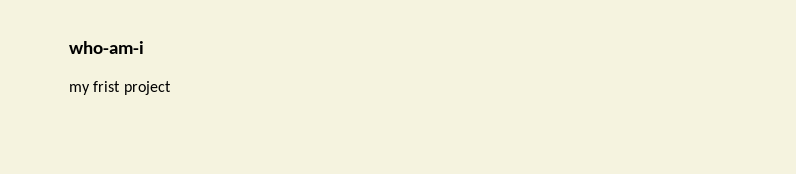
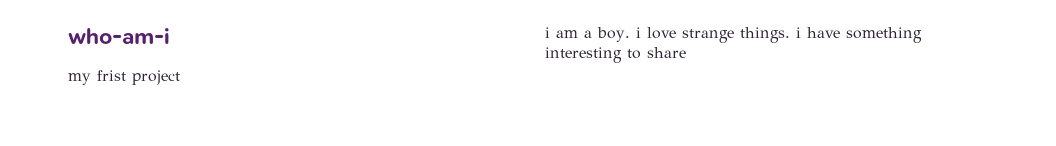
(171, 88) none -> [545,27,922,43] [545,47,686,63] // i am a boy. i love strange things. i have something interesting to share

